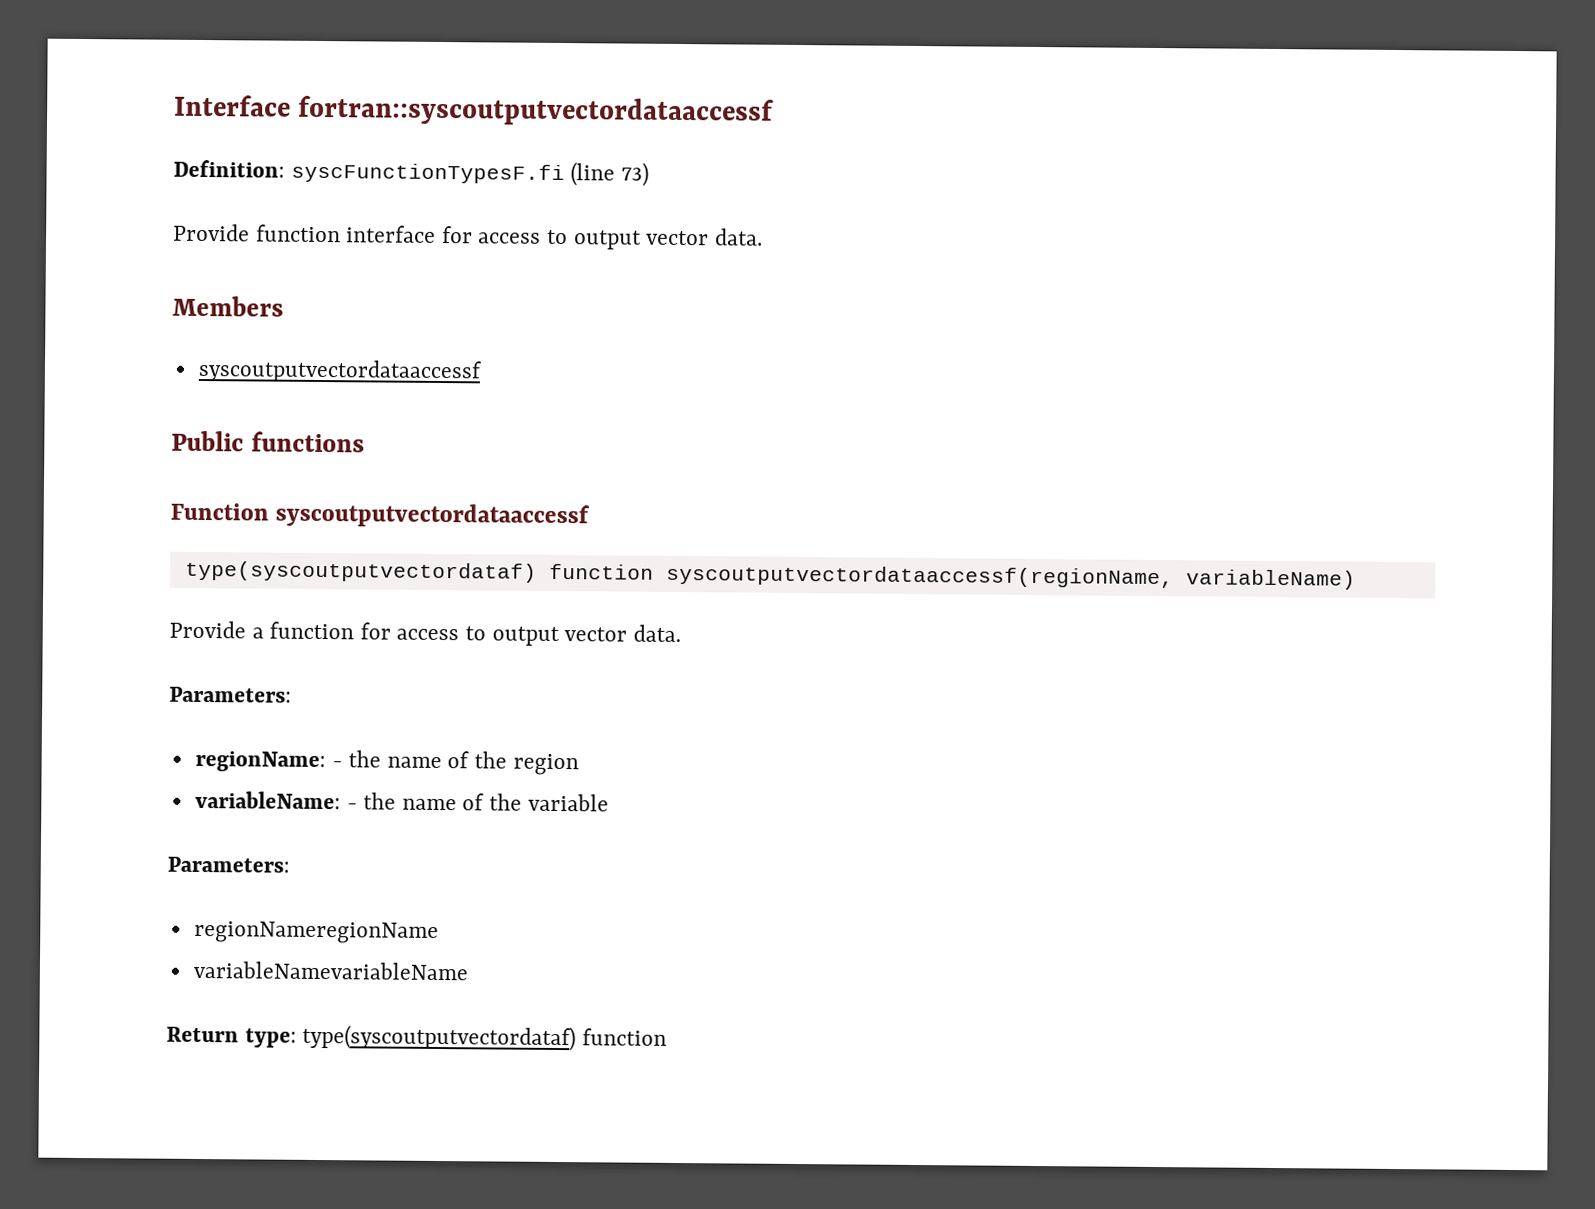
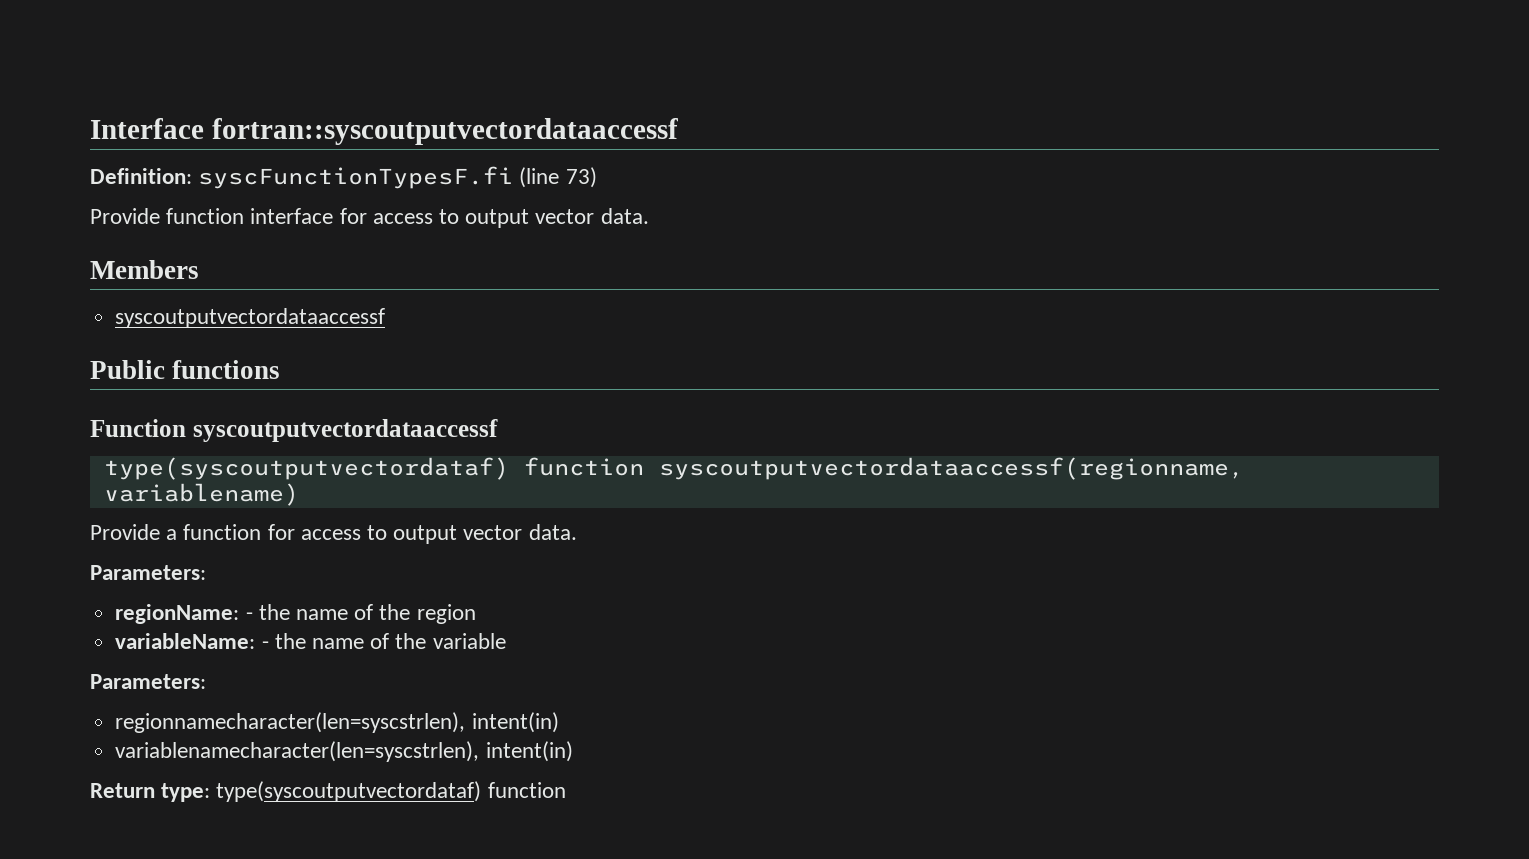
[665,564,1356,590] syscoutputvectordataaccessf(regionName, variableName) -> [658,457,1244,480] [103,483,299,506] syscoutputvectordataaccessf(regionname, variablename)
[193,920,439,945] [192,960,468,981] regionNameregionName // variableNamevariableName -> [115,712,559,733] [115,741,573,762] regionnamecharacter(len=syscstrlen), intent(in) // variablenamecharacter(len=syscstrlen), intent(in)

